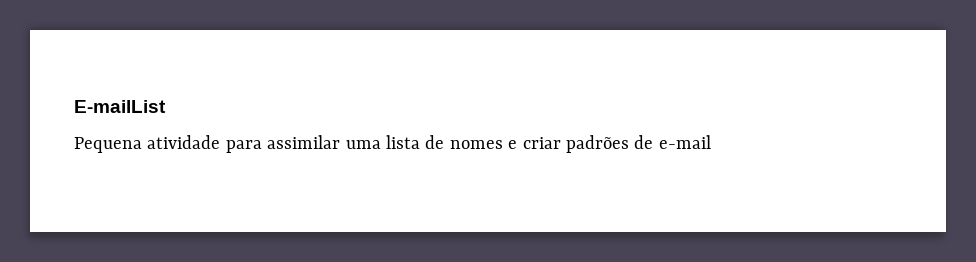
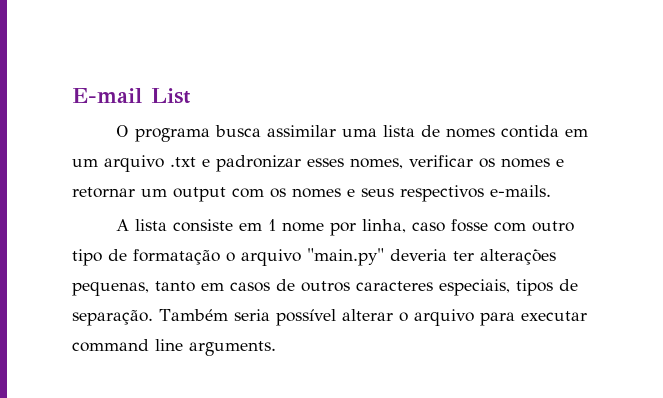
[74,100,166,113] [74,135,262,153] E-mailList // Pequena atividade para -> [72,88,191,104] [116,125,262,142] E-mail List // O programa busca
[508,135,711,153] e criar padrões de e-mail -> [501,125,589,138] [72,155,564,172] [72,185,551,202] [116,219,575,236] [72,248,556,266] [72,279,578,296] [72,309,587,326] [72,339,276,356] contida em um arquivo .txt e padronizar esses nomes, verificar os nomes e retornar um output com os nomes e seus respectivos e-mails. // A lista consiste em 1 nome por linha, caso fosse com outro tipo de formatação o arquivo "main.py" deveria ter alterações pequenas, tanto em casos de outros caracteres especiais, tipos de separação. Também seria possível alterar o arquivo para executar command line arguments.

